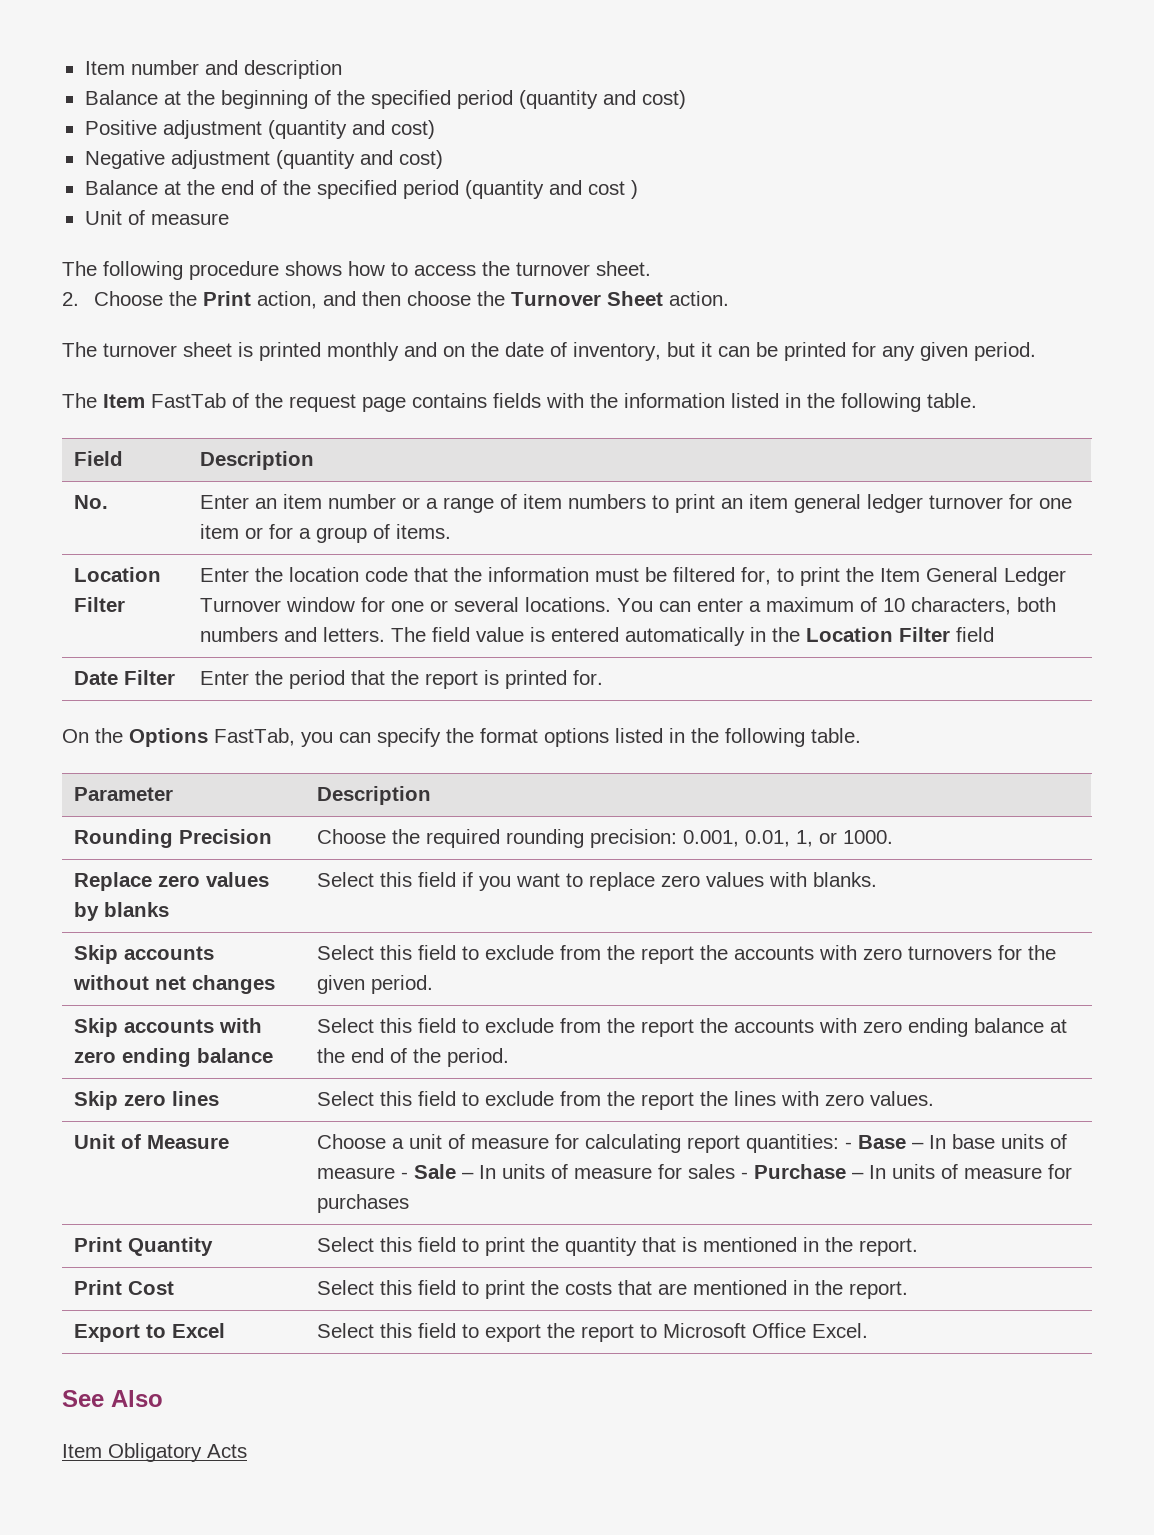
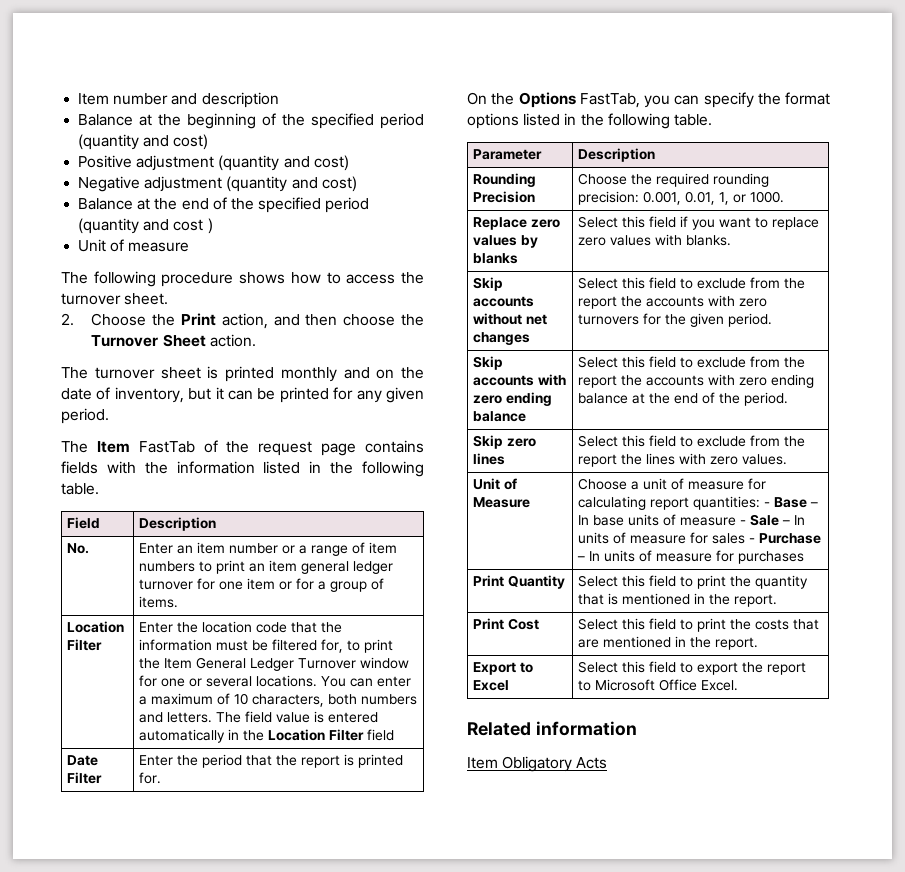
[62,1390,163,1407] See Also -> [467,721,637,736] Related information

